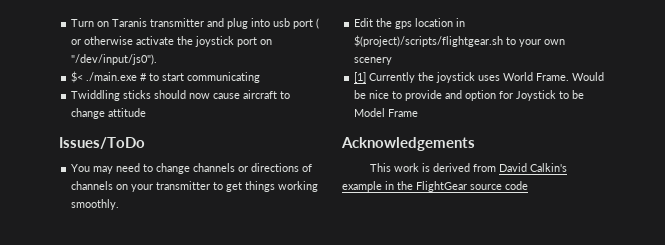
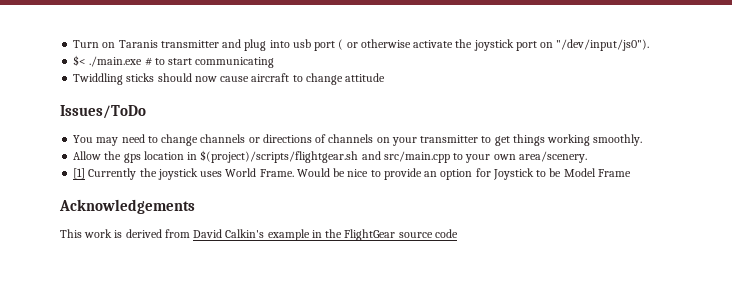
[354,18,374,27] Edit -> [73,151,102,160] Allow
(504, 41) none -> [361,151,450,163] and src/main.cpp
[354,57,393,65] scenery -> [518,151,587,163] area/scenery.
[445,90,463,99] and -> [424,171,438,177] an

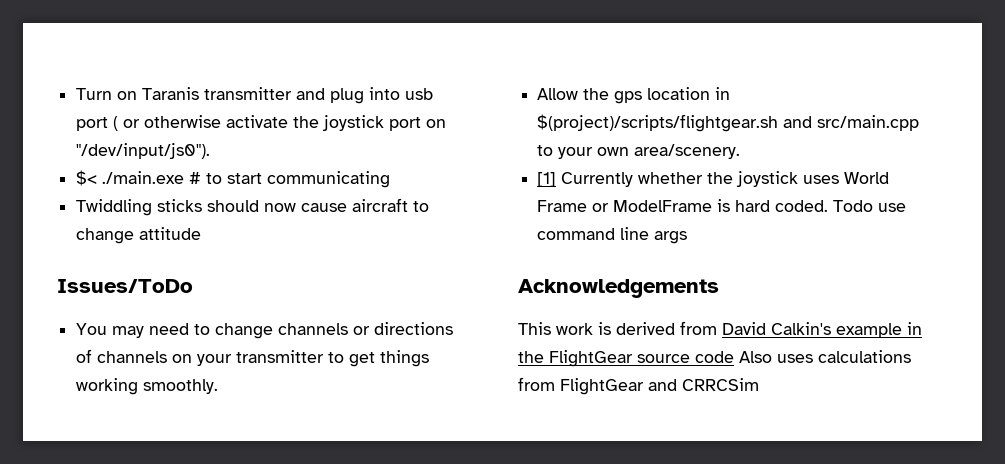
(137, 174) none -> [638,172,704,184] whether
[259,168,631,180] Frame. Would be nice to provide an option for Joystick to be Model Frame -> [537,199,907,212] [537,227,688,244] Frame or ModelFrame is hard coded. Todo use command line args
(458, 233) none -> [739,350,911,363] [518,377,759,395] Also uses calculations from FlightGear and CRRCSim

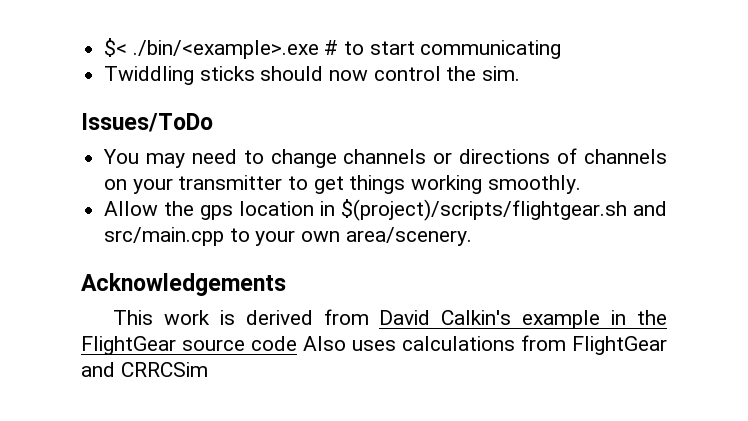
[76,87,434,104] [76,115,447,131] [76,143,211,159] [76,170,185,186] Turn on Taranis transmitter and plug into usb port ( or otherwise activate the joystick port on "/dev/input/js0"). // $< ./main.exe -> [104,38,319,59] $< ./bin/<example>.exe
[301,198,430,212] [76,227,202,244] cause aircraft to change attitude -> [373,66,521,81] control the sim.
[537,171,890,187] [537,199,907,212] [537,227,688,244] // [1] Currently whether the joystick uses World Frame or ModelFrame is hard coded. Todo use command line args -> (472, 236) none

